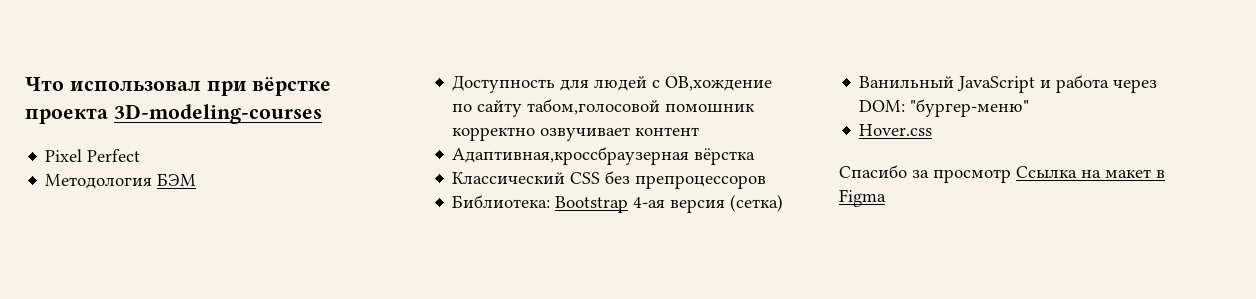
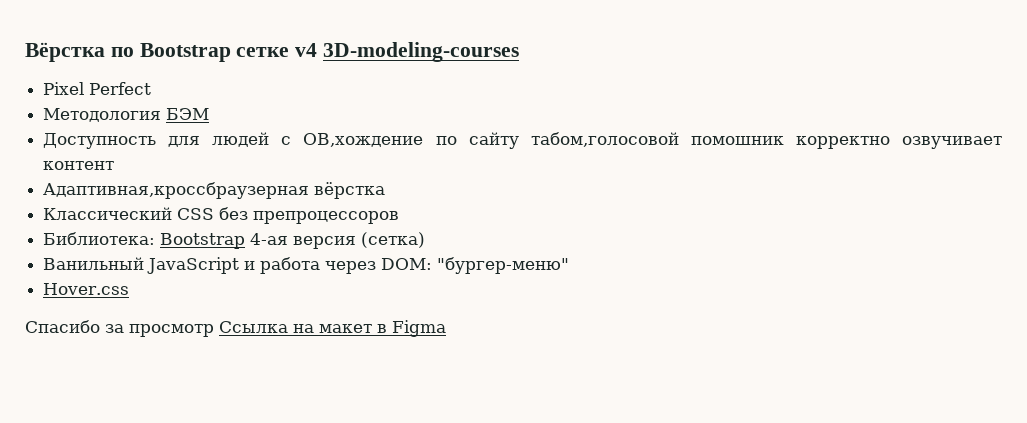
[25,77,332,96] [25,108,108,124] Что использовал при вёрстке проекта -> [25,42,318,62] Вёрстка по Bootstrap сетке v4

